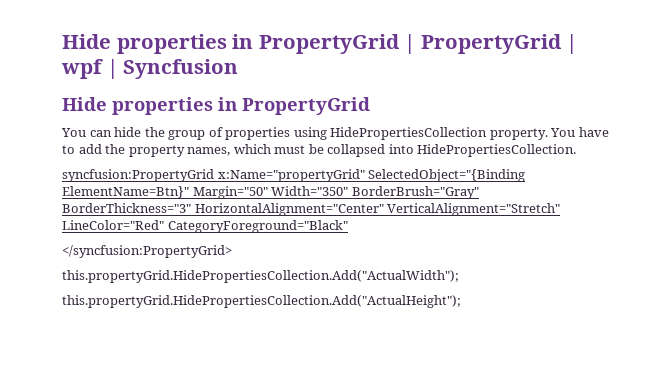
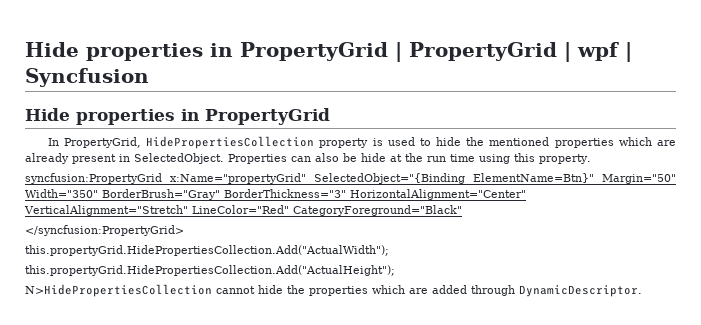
[61,127,609,140] [62,144,577,157] You can hide the group of properties using HidePropertiesCollection property. You have to add the property names, which must be collapsed into HidePropertiesCollection. -> [47,136,677,149] [25,153,591,164] In PropertyGrid, HidePropertiesCollection property is used to hide the mentioned properties which are already present in SelectedObject. Properties can also be hide at the run time using this property.
(461, 301) none -> [25,284,642,297] // N>HidePropertiesCollection cannot hide the properties which are added through DynamicDescriptor.

